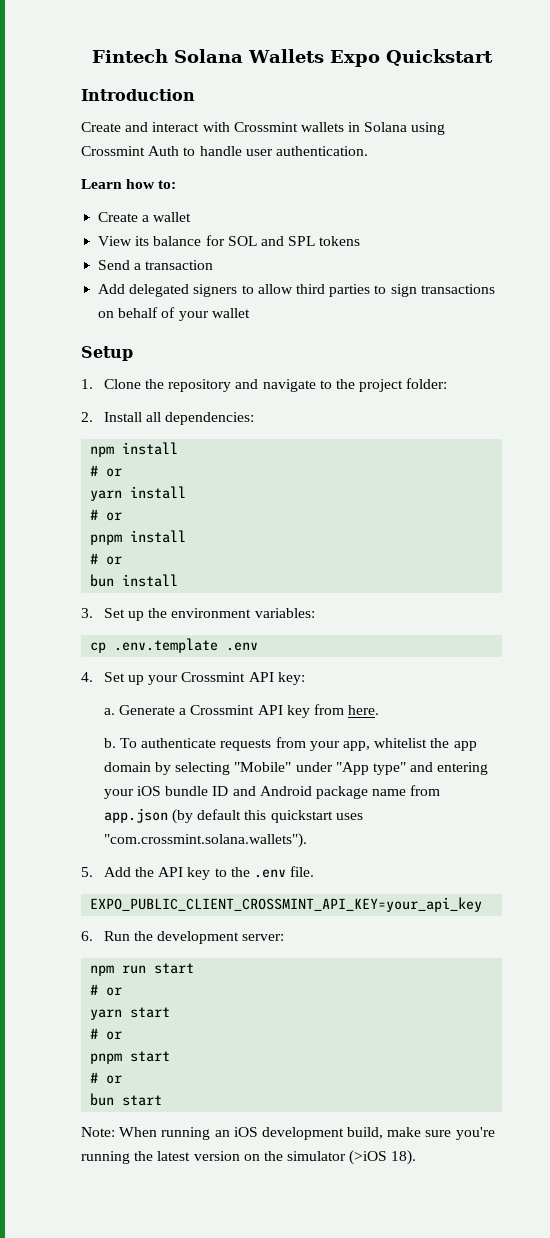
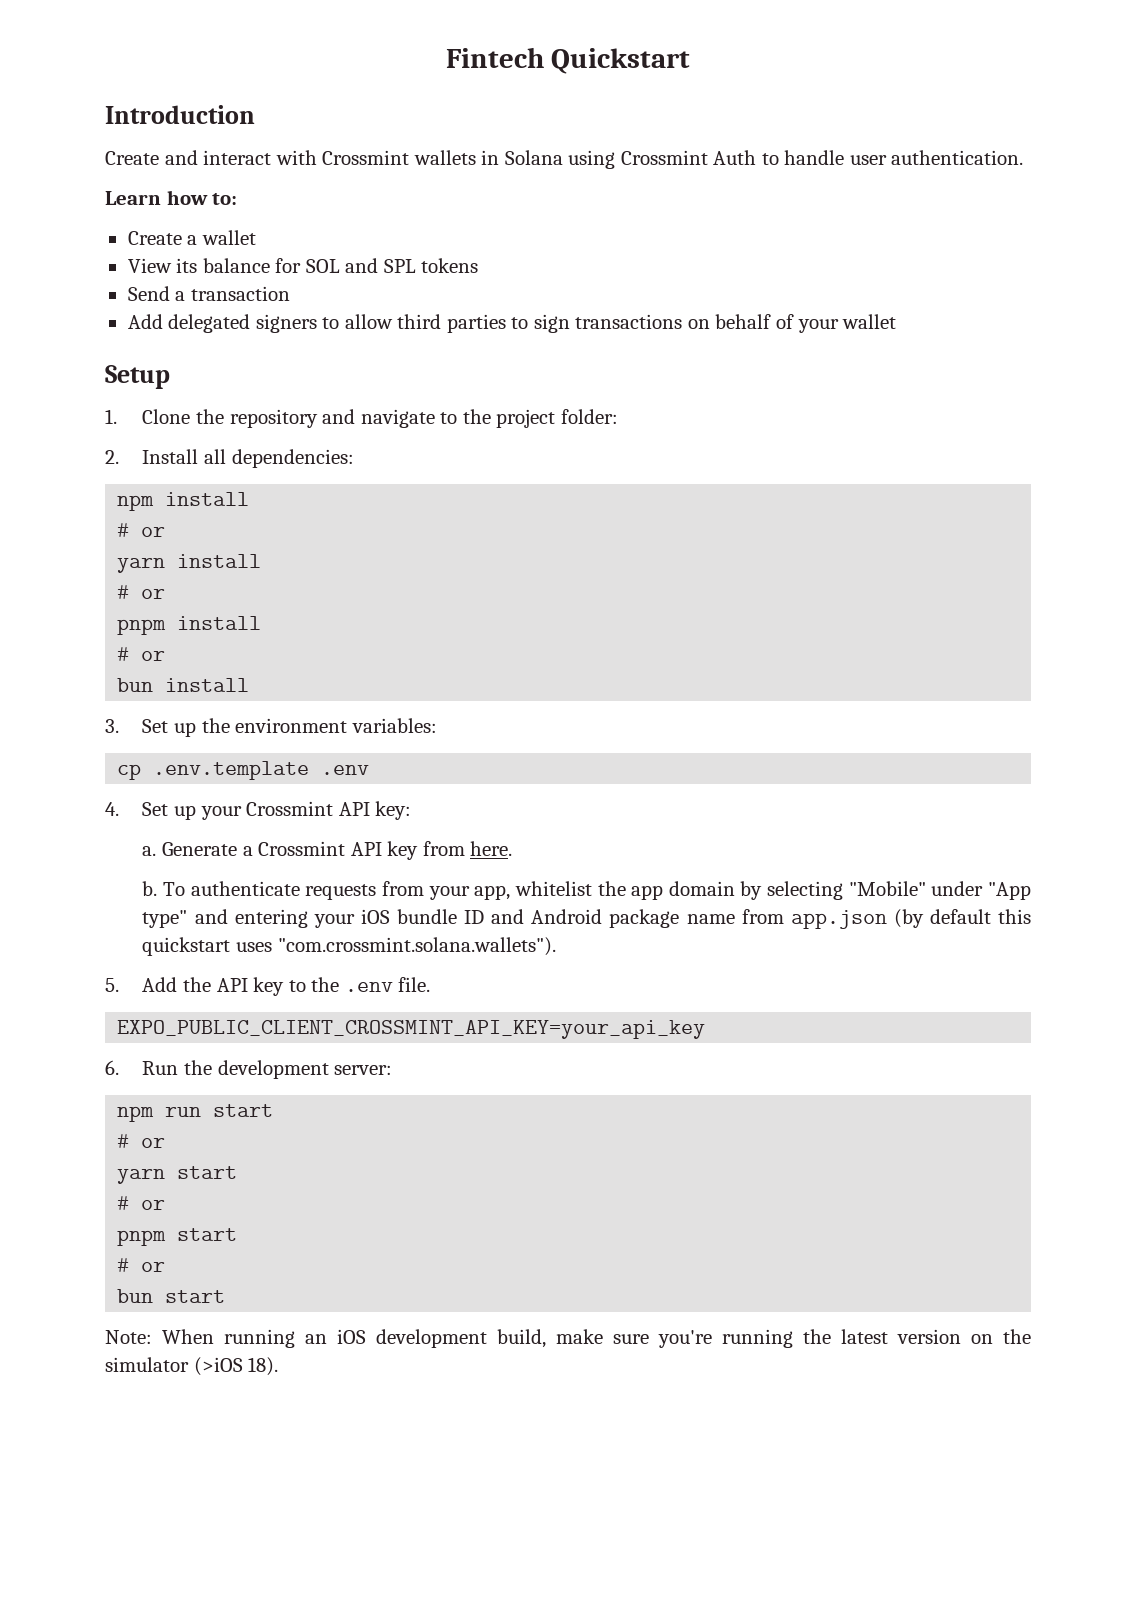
[173,49,380,67] Solana Wallets Expo -> (544, 57) none

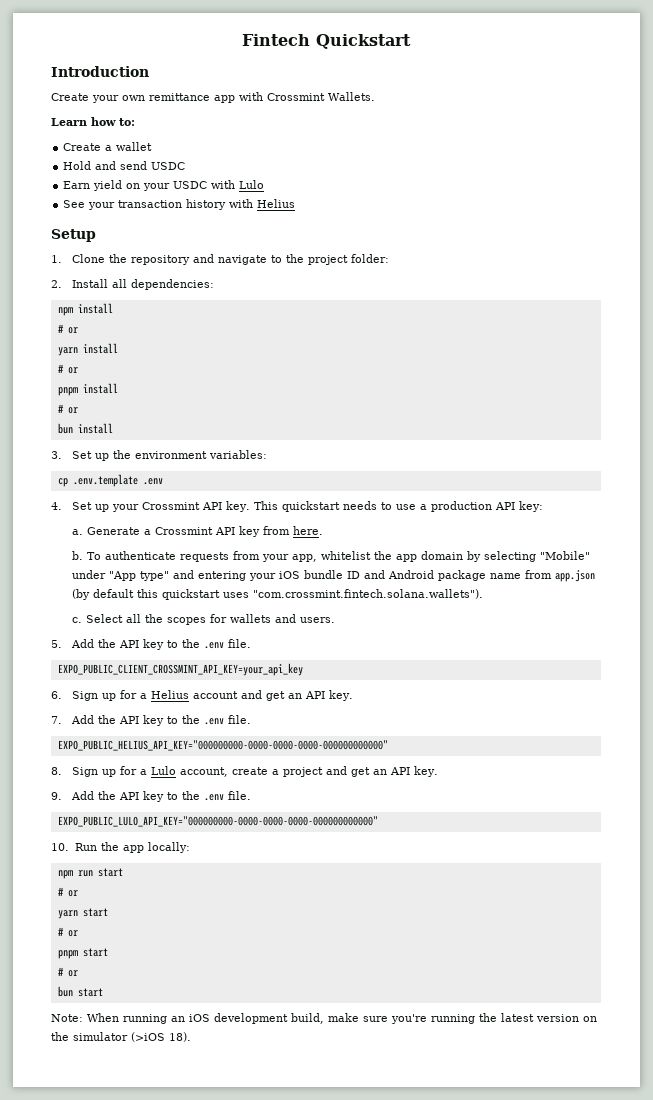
[164,150,1024,169] and interact with Crossmint wallets in Solana using Crossmint Auth to handle user authentication. -> [92,92,375,103] your own remittance app with Crossmint Wallets.
[127,258,479,273] [127,286,290,301] [127,314,897,333] View its balance for SOL and SPL tokens // Send a transaction // Add delegated signers to allow third parties to sign transactions on behalf of your wallet -> [63,161,186,170] [63,180,265,191] [63,199,296,210] Hold and send USDC // Earn yield on your USDC with Lulo // See your transaction history with Helius
(370, 809) none -> [225,501,515,512] key. This quickstart needs to use a production API
[277,937,556,956] "com.crossmint.solana.wallets"). -> [252,589,483,599] [71,614,335,625] "com.crossmint.fintech.solana.wallets"). // c. Select all the scopes for wallets and users.
[142,1060,393,1079] Run the development server: -> [71,690,353,701] [51,715,251,726] [57,740,388,751] [51,766,438,777] [51,791,251,802] [57,816,378,827] [51,842,190,853] Sign up for a Helius account and get an API key. // 7. Add the API key to the .env file. // EXPO_PUBLIC_HELIUS_API_KEY="000000000-0000-0000-0000-000000000000" // 8. Sign up for a Lulo account, create a project and get an API key. // 9. Add the API key to the .env file. // EXPO_PUBLIC_LULO_API_KEY="000000000-0000-0000-0000-000000000000" // 10. Run the app locally:

